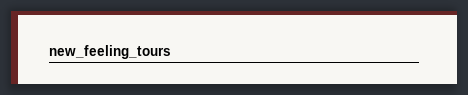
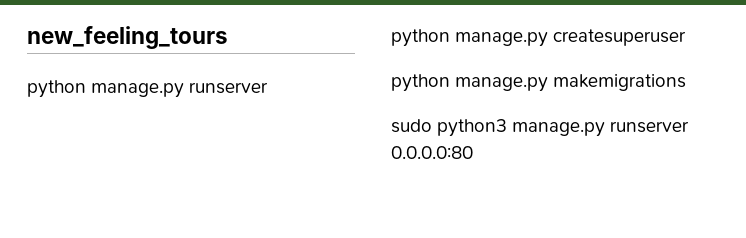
(171, 52) none -> [27,80,269,98] [391,29,687,47] [391,74,687,92] [391,119,690,137] [391,146,473,159] // python manage.py runserver // python manage.py createsuperuser // python manage.py makemigrations // sudo python3 manage.py runserver 0.0.0.0:80

